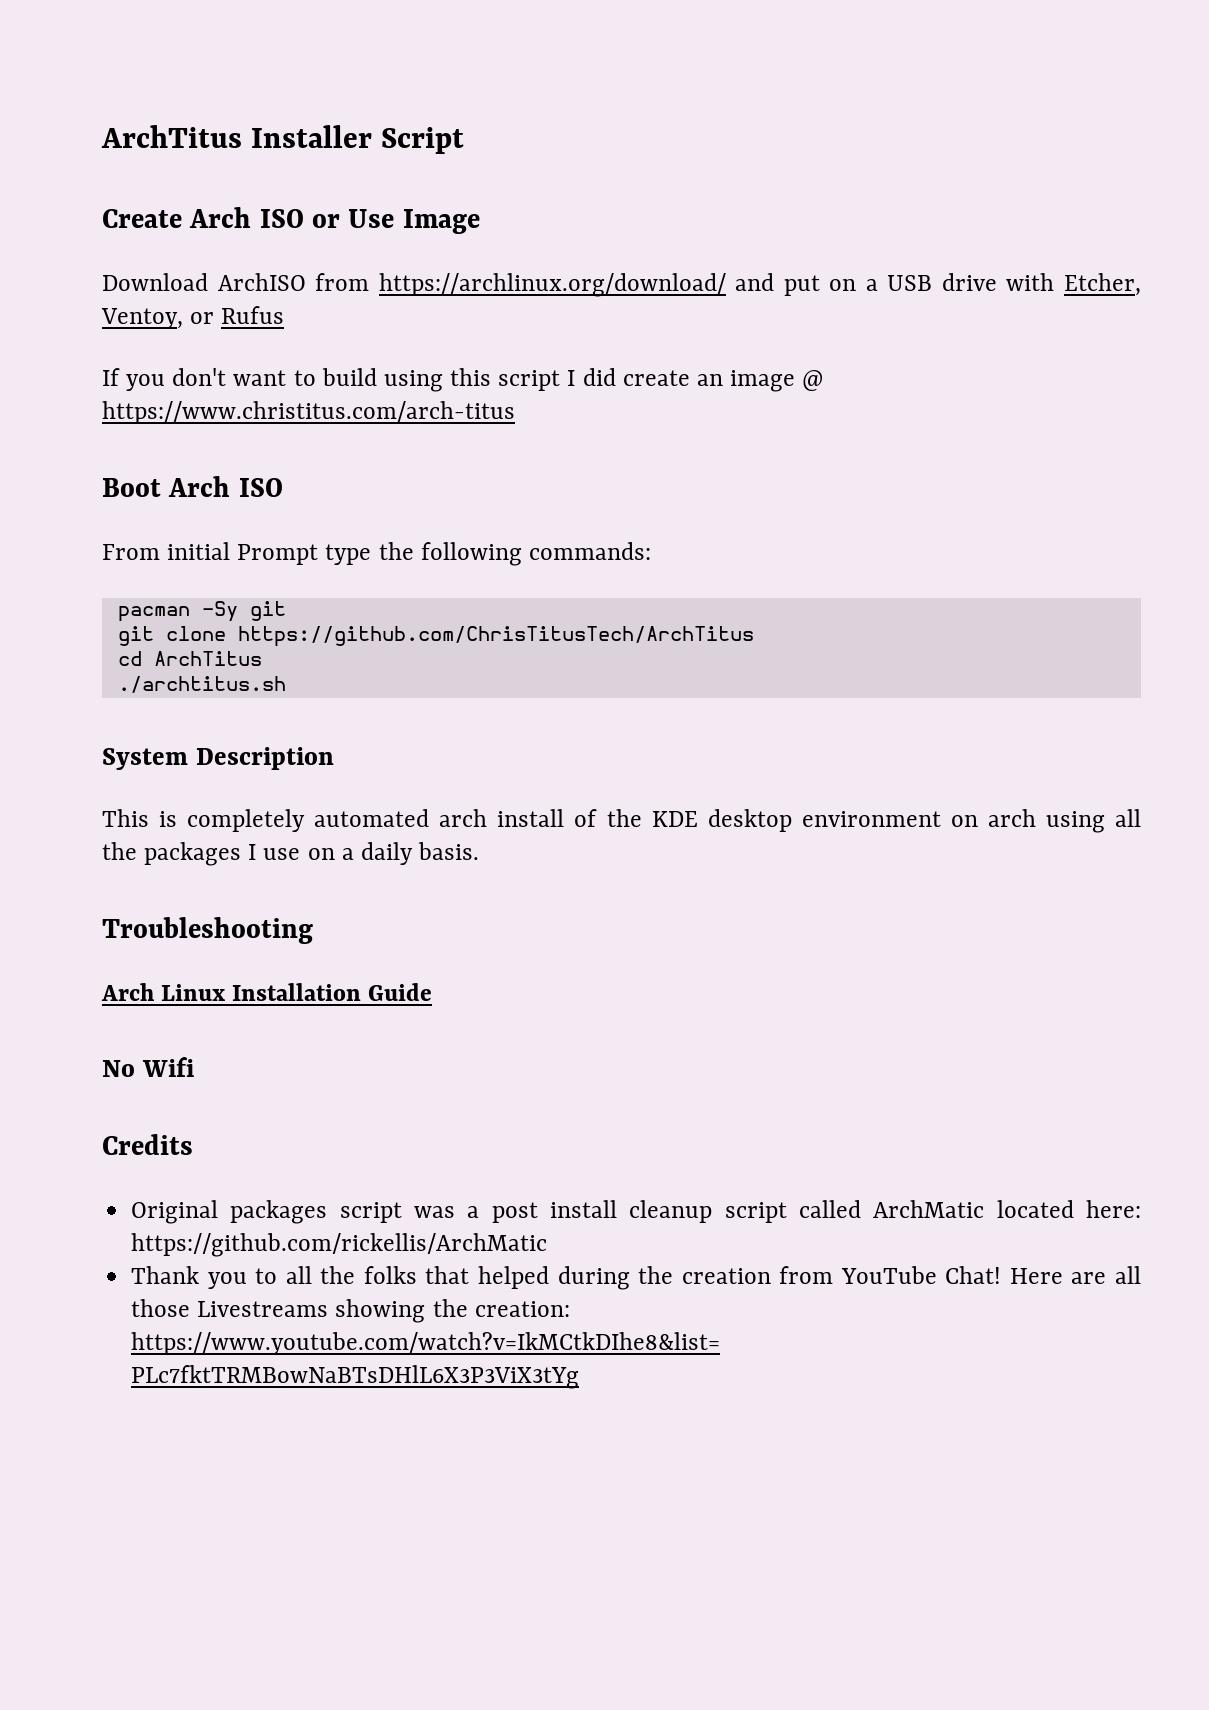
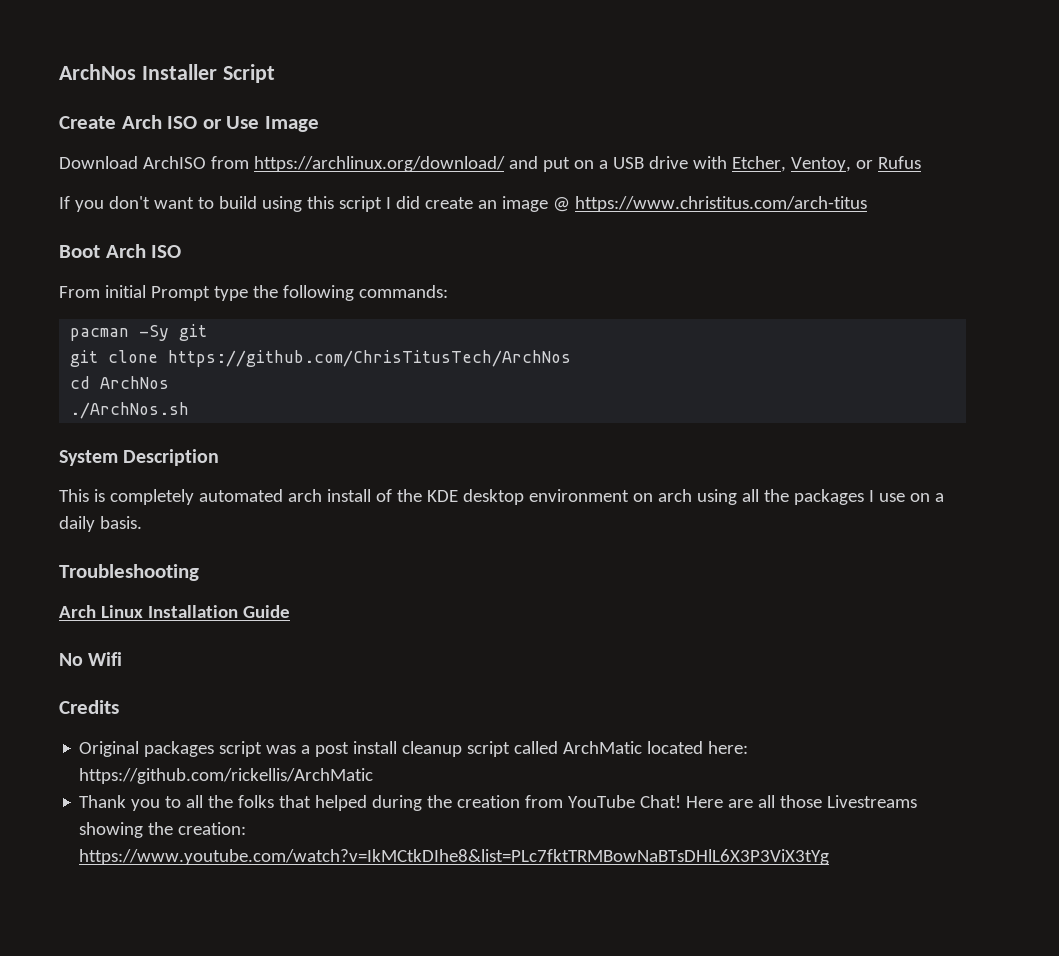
[101,125,242,148] ArchTitus -> [59,64,136,80] ArchNos
[237,626,754,647] https://github.com/ChrisTitusTech/ArchTitus -> [168,350,572,367] https://github.com/ChrisTitusTech/ArchNos
[153,651,262,666] [117,676,286,693] ArchTitus // ./archtitus.sh -> [100,376,170,389] [70,402,190,419] ArchNos // ./ArchNos.sh

